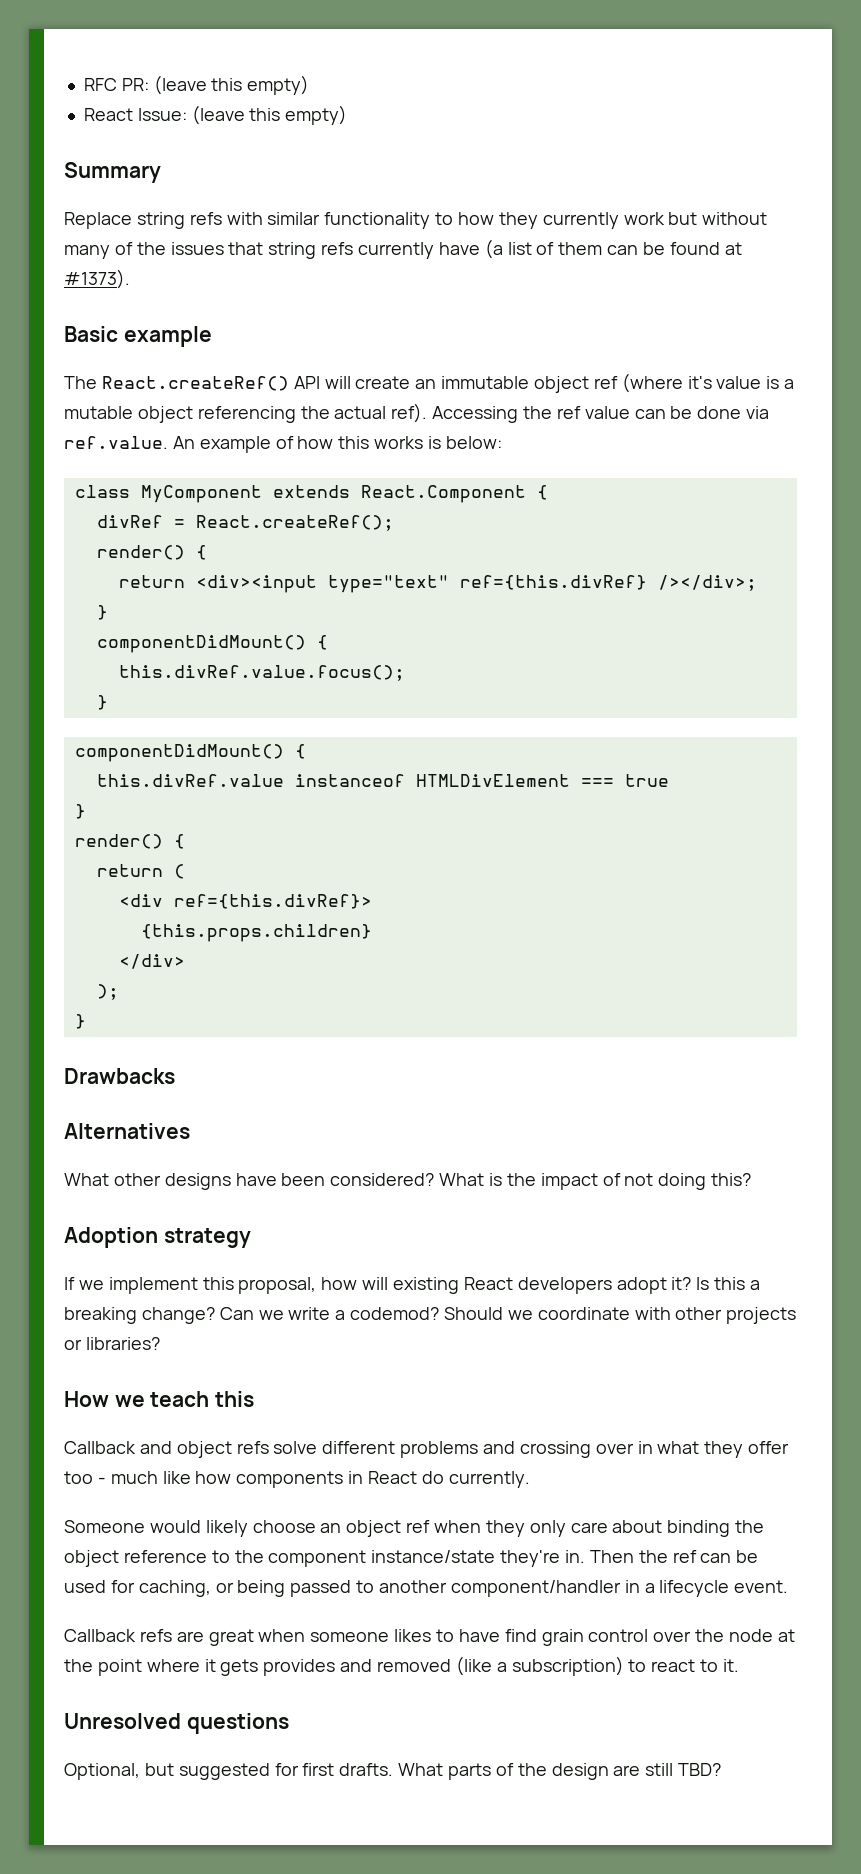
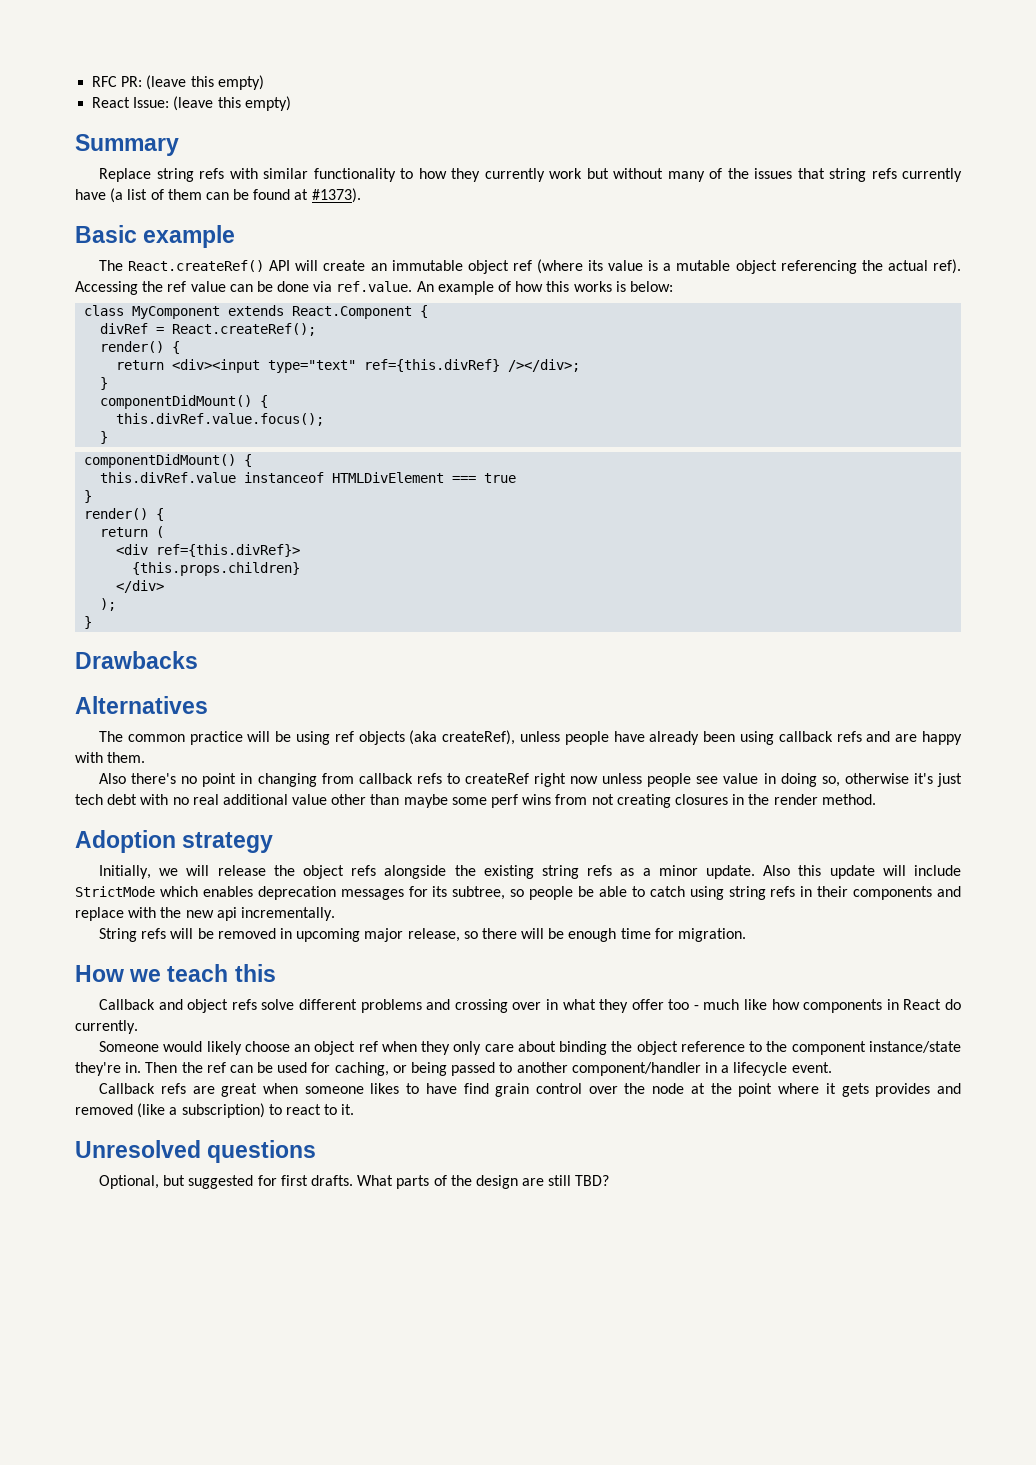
[687,376,712,389] it's -> [588,260,604,271] its
[64,1173,752,1190] [64,1227,251,1248] [64,1277,761,1294] [64,1307,797,1324] [64,1337,160,1350] What other designs have been considered? What is the impact of not doing this? // Adoption strategy // If we implement this proposal, how will existing React developers adopt it? Is this a breaking change? Can we write a codemod? Should we coordinate with other projects or libraries? -> [99,730,962,745] [75,752,146,763] [99,773,963,787] [75,794,876,808] [75,830,274,853] [99,865,962,879] [75,886,961,900] [75,907,335,921] [99,928,747,942] The common practice will be using ref objects (aka createRef), unless people have already been using callback refs and are happy with them. // Also there's no point in changing from callback refs to createRef right now unless people see value in doing so, otherwise it's just tech debt with no real additional value other than maybe some perf wins from not creating closures in the render method. // Adoption strategy // Initially, we will release the object refs alongside the existing string refs as a minor update. Also this update will include StrictMode which enables deprecation messages for its subtree, so people be able to catch using string refs in their components and replace with the new api incrementally. // String refs will be removed in upcoming major release, so there will be enough time for migration.

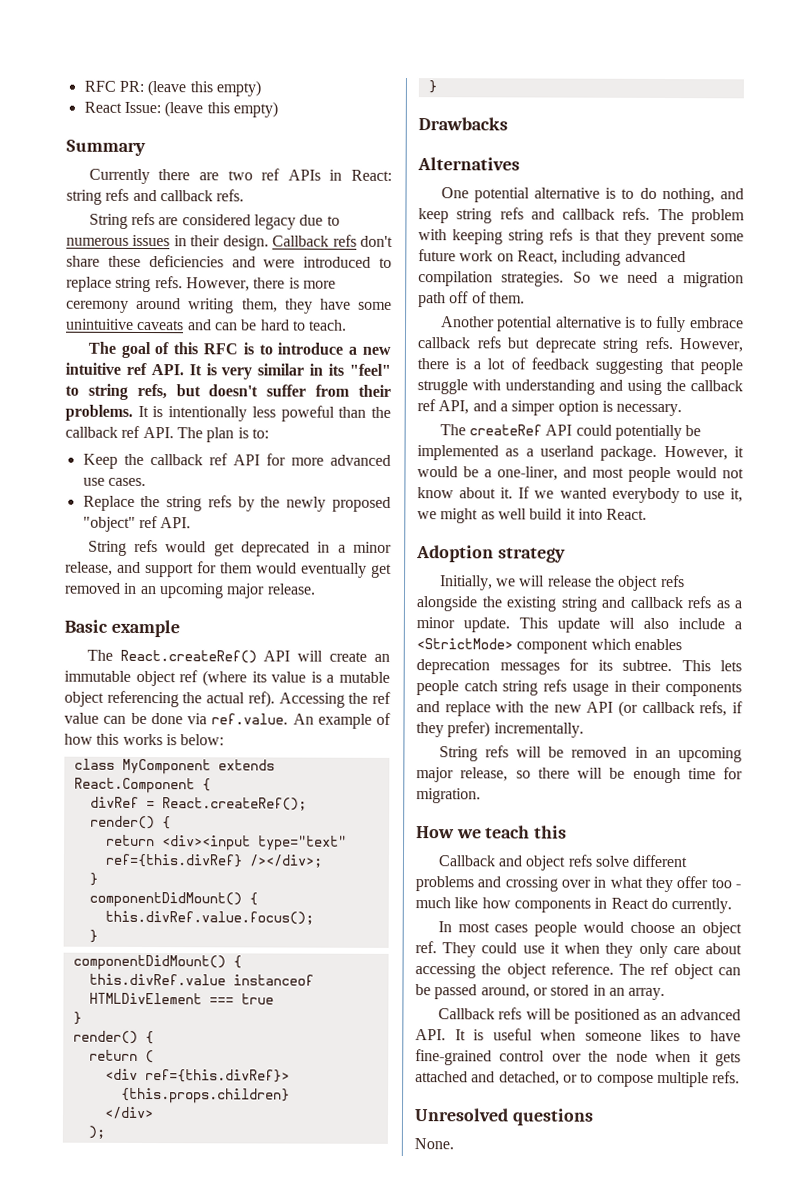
[99,168,962,182] [75,188,361,203] Replace string refs with similar functionality to how they currently work but without many of the issues that string refs currently have (a list of them can be found at #1373). -> [88,168,392,185] [66,188,245,205] [88,212,340,230] [66,234,393,251] [66,255,393,268] [66,276,336,293] [66,297,392,314] [66,318,348,331] [87,341,391,359] [65,362,391,380] [65,383,391,400] [65,404,391,422] [65,425,269,443] [82,453,391,469] [82,477,146,487] [82,495,391,512] [82,515,192,532] [87,539,392,557] [65,561,392,578] [65,582,316,599] Currently there are two ref APIs in React: string refs and callback refs. // String refs are considered legacy due to numerous issues in their design. Callback refs don't share these deficiencies and were introduced to replace string refs. However, there is more ceremony around writing them, they have some unintuitive caveats and can be hard to teach. // The goal of this RFC is to introduce a new intuitive ref API. It is very similar in its "feel" to string refs, but doesn't suffer from their problems. It is intentionally less poweful than the callback ref API. The plan is to: // Keep the callback ref API for more advanced use cases. // Replace the string refs by the newly proposed "object" ref API. // String refs would get deprecated in a minor release, and support for them would eventually get removed in an upcoming major release.
[99,730,962,745] [75,752,146,763] [99,773,963,787] [75,794,876,808] The common practice will be using ref objects (aka createRef), unless people have already been using callback refs and are happy with them. // Also there's no point in changing from callback refs to createRef right now unless people see value in doing so, otherwise it's just tech debt with no real additional value other than maybe some perf wins from not creating closures in the render method. -> [440,187,744,204] [418,207,745,225] [418,228,744,246] [418,249,686,266] [418,271,744,288] [418,291,525,308] [440,315,744,333] [417,336,743,353] [417,357,743,375] [417,379,743,395] [417,399,683,417] [439,424,702,441] [417,445,744,461] [417,466,744,483] [417,486,743,504] [417,508,648,524] One potential alternative is to do nothing, and keep string refs and callback refs. The problem with keeping string refs is that they prevent some future work on React, including advanced compilation strategies. So we need a migration path off of them. // Another potential alternative is to fully embrace callback refs but deprecate string refs. However, there is a lot of feedback suggesting that people struggle with understanding and using the callback ref API, and a simper option is necessary. // The createRef API could potentially be implemented as a userland package. However, it would be a one-liner, and most people would not know about it. If we wanted everybody to use it, we might as well build it into React.
(580, 872) none -> [601,596,683,609] and callback
[763,865,962,879] [75,886,155,897] Also this update will include StrictMode -> [519,617,742,633] [416,638,589,654] This update will also include a <StrictMode> component
[452,886,796,900] subtree, so people be able to catch using string refs -> [622,659,742,672] [416,679,609,696] subtree. This lets people catch string refs usage
[216,907,237,921] api -> [586,700,743,717] [416,721,491,738] API (or callback refs, if they prefer)
(292, 933) none -> [654,749,671,759] an
[99,1041,378,1055] Someone would likely choose an object ref -> [437,921,742,938] [415,941,560,958] In most cases people would choose an object ref. They could use it
[559,1041,962,1055] [75,1062,832,1076] [99,1083,258,1097] binding the object reference to the component instance/state they're in. Then the ref can be used for caching, or being passed to another component/handler in a lifecycle event. // Callback refs are great -> [415,962,741,980] [415,984,666,1001] [437,1007,741,1024] [415,1028,533,1041] accessing the object reference. The ref object can be passed around, or stored in an array. // Callback refs will be positioned as an advanced API. It is useful
[463,1083,530,1097] find grain -> [415,1049,492,1066] fine-grained
[690,1083,962,1097] [75,1103,355,1118] [75,1140,317,1163] [99,1175,610,1189] at the point where it gets provides and removed (like a subscription) to react to it. // Unresolved questions // Optional, but suggested for first drafts. What parts of the design are still TBD? -> [655,1050,741,1067] [415,1071,741,1088] [414,1108,594,1126] [414,1138,454,1150] when it gets attached and detached, or to compose multiple refs. // Unresolved questions // None.

